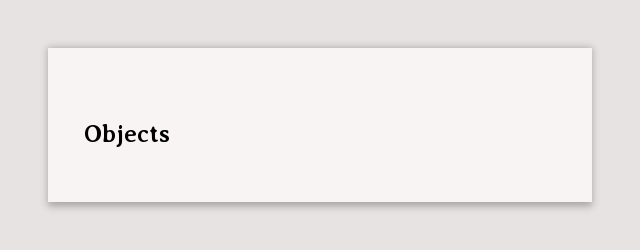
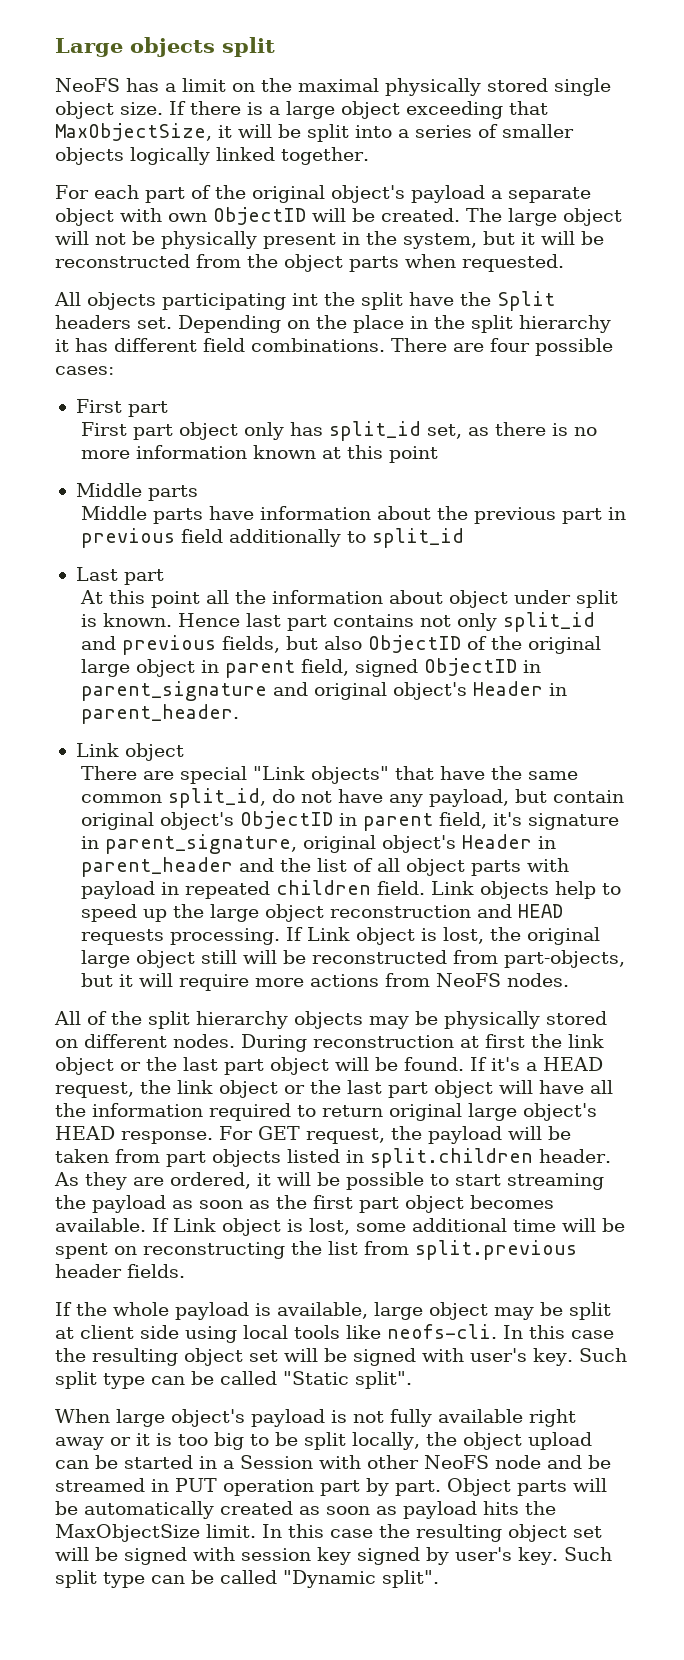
[84,124,170,147] Objects -> [55,37,275,57] [55,78,611,96] [55,101,548,119] [55,123,574,142] [55,147,369,165] [55,185,591,203] [55,207,622,226] [55,231,604,249] [55,254,564,272] [54,291,555,311] [55,315,611,333] [55,338,613,356] [55,366,114,375] [75,399,168,417] [81,421,598,441] [81,445,439,463] [75,483,198,501] [81,506,627,524] [81,528,465,548] [75,567,164,585] [80,590,619,608] [81,612,596,632] [81,635,602,655] [81,658,542,678] [81,681,568,701] [81,704,240,724] [75,743,184,761] [81,766,579,784] [81,788,625,808] [81,811,620,831] [81,834,557,854] [81,857,570,877] [81,880,622,899] [81,904,564,922] [81,927,601,945] [81,950,626,968] [81,973,570,991] [54,1011,607,1029] [55,1034,604,1052] [55,1057,603,1075] [55,1080,613,1098] [55,1103,597,1121] [55,1126,571,1144] [55,1148,611,1168] [54,1172,604,1190] [55,1195,554,1213] [55,1218,625,1236] [55,1240,577,1260] [55,1264,185,1278] [55,1302,611,1320] [55,1324,614,1343] [55,1348,627,1366] [55,1371,412,1389] [55,1409,576,1427] [55,1432,592,1450] [55,1455,611,1469] [55,1478,607,1496] [55,1501,556,1519] [55,1524,602,1542] [55,1547,612,1565] [55,1570,439,1588] Large objects split // NeoFS has a limit on the maximal physically stored single object size. If there is a large object exceeding that MaxObjectSize, it will be split into a series of smaller objects logically linked together. // For each part of the original object's payload a separate object with own ObjectID will be created. The large object will not be physically present in the system, but it will be reconstructed from the object parts when requested. // All objects participating int the split have the Split headers set. Depending on the place in the split hierarchy it has different field combinations. There are four possible cases: // First part // First part object only has split_id set, as there is no more information known at this point // Middle parts // Middle parts have information about the previous part in previous field additionally to split_id // Last part // At this point all the information about object under split is known. Hence last part contains not only split_id and previous fields, but also ObjectID of the original large object in parent field, signed ObjectID in parent_signature and original object's Header in parent_header. // Link object // There are special "Link objects" that have the same common split_id, do not have any payload, but contain original object's ObjectID in parent field, it's signature in parent_signature, original object's Header in parent_header and the list of all object parts with payload in repeated children field. Link objects help to speed up the large object reconstruction and HEAD requests processing. If Link object is lost, the original large object still will be reconstructed from part-objects, but it will require more actions from NeoFS nodes. // All of the split hierarchy objects may be physically stored on different nodes. During reconstruction at first the link object or the last part object will be found. If it's a HEAD request, the link object or the last part object will have all the information required to return original large object's HEAD response. For GET request, the payload will be taken from part objects listed in split.children header. As they are ordered, it will be possible to start streaming the payload as soon as the first part object becomes available. If Link object is lost, some additional time will be spent on reconstructing the list from split.previous header fields. // If the whole payload is available, large object may be split at client side using local tools like neofs-cli. In this case the resulting object set will be signed with user's key. Such split type can be called "Static split". // When large object's payload is not fully available right away or it is too big to be split locally, the object upload can be started in a Session with other NeoFS node and be streamed in PUT operation part by part. Object parts will be automatically created as soon as payload hits the MaxObjectSize limit. In this case the resulting object set will be signed with session key signed by user's key. Such split type can be called "Dynamic split".

